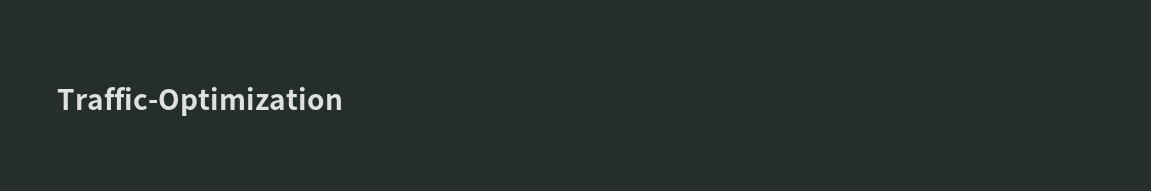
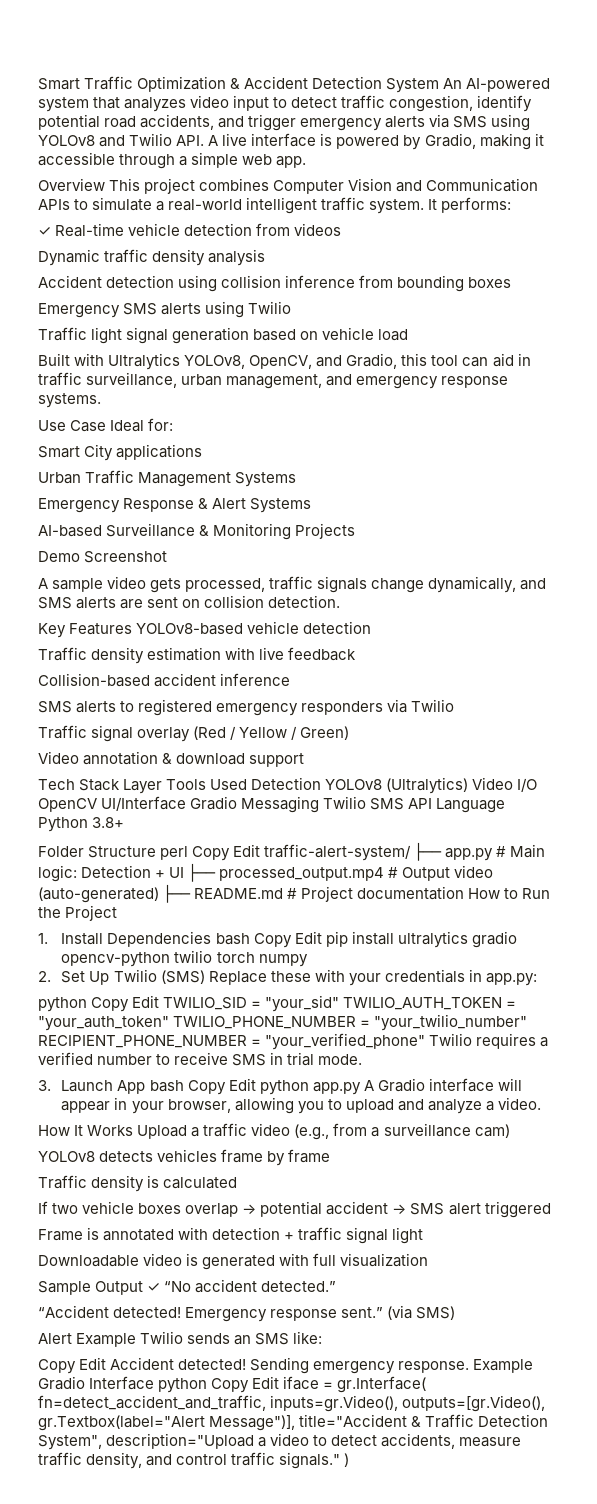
[57,87,343,116] Traffic-Optimization -> [38,76,551,93] [38,95,533,112] [38,114,531,131] [38,133,544,150] [38,152,307,169] [38,178,539,194] [38,197,512,214] [38,223,342,237] [38,249,266,266] [38,275,512,292] [38,301,292,318] [38,327,409,344] [38,353,531,370] [38,372,509,389] [38,393,101,408] [38,418,174,432] [38,444,203,461] [38,470,297,487] [38,498,312,513] [38,523,356,540] [38,551,168,563] [38,576,547,593] [38,595,341,609] [38,621,372,638] [38,647,357,664] [38,673,291,687] [38,699,455,716] [38,725,350,742] [38,751,305,767] [38,777,538,794] [38,796,506,813] [38,817,125,832] [38,842,546,861] [38,863,494,882] [38,884,551,903] [38,905,118,921] [38,931,517,948] [61,950,308,967] [38,969,537,986] [38,995,517,1012] [38,1014,528,1031] [38,1033,549,1050] [38,1052,363,1066] [38,1078,522,1095] [61,1097,541,1114] [38,1123,510,1140] [38,1149,331,1166] [38,1175,238,1192] [38,1201,551,1218] [38,1227,424,1244] [38,1253,429,1270] [38,1279,337,1295] [38,1305,456,1322] [38,1331,323,1347] [38,1357,534,1374] [38,1376,427,1393] [38,1395,546,1412] [38,1414,549,1431] [38,1433,522,1450] [38,1452,350,1469] Smart Traffic Optimization & Accident Detection System An AI-powered system that analyzes video input to detect traffic congestion, identify potential road accidents, and trigger emergency alerts via SMS using YOLOv8 and Twilio API. A live interface is powered by Gradio, making it accessible through a simple web app. // Overview This project combines Computer Vision and Communication APIs to simulate a real-world intelligent traffic system. It performs: // ✓ Real-time vehicle detection from videos // Dynamic traffic density analysis // Accident detection using collision inference from bounding boxes // Emergency SMS alerts using Twilio // Traffic light signal generation based on vehicle load // Built with Ultralytics YOLOv8, OpenCV, and Gradio, this tool can aid in traffic surveillance, urban management, and emergency response systems. // Use Case Ideal for: // Smart City applications // Urban Traffic Management Systems // Emergency Response & Alert Systems // AI-based Surveillance & Monitoring Projects // Demo Screenshot // A sample video gets processed, traffic signals change dynamically, and SMS alerts are sent on collision detection. // Key Features YOLOv8-based vehicle detection // Traffic density estimation with live feedback // Collision-based accident inference // SMS alerts to registered emergency responders via Twilio // Traffic signal overlay (Red / Yellow / Green) // Video annotation & download support // Tech Stack Layer Tools Used Detection YOLOv8 (Ultralytics) Video I/O OpenCV UI/Interface Gradio Messaging Twilio SMS API Language Python 3.8+ // Folder Structure perl Copy Edit traffic-alert-system/ ├── app.py # Main logic: Detection + UI ├── processed_output.mp4 # Output video (auto-generated) ├── README.md # Project documentation How to Run the Project // 1. Install Dependencies bash Copy Edit pip install ultralytics gradio opencv-python twilio torch numpy // 2. Set Up Twilio (SMS) Replace these with your credentials in app.py: // python Copy Edit TWILIO_SID = "your_sid" TWILIO_AUTH_TOKEN = "your_auth_token" TWILIO_PHONE_NUMBER = "your_twilio_number" RECIPIENT_PHONE_NUMBER = "your_verified_phone" Twilio requires a verified number to receive SMS in trial mode. // 3. Launch App bash Copy Edit python app.py A Gradio interface will appear in your browser, allowing you to upload and analyze a video. // How It Works Upload a traffic video (e.g., from a surveillance cam) // YOLOv8 detects vehicles frame by frame // Traffic density is calculated // If two vehicle boxes overlap → potential accident → SMS alert triggered // Frame is annotated with detection + traffic signal light // Downloadable video is generated with full visualization // Sample Output ✓ “No accident detected.” // “Accident detected! Emergency response sent.” (via SMS) // Alert Example Twilio sends an SMS like: // Copy Edit Accident detected! Sending emergency response. Example Gradio Interface python Copy Edit iface = gr.Interface( fn=detect_accident_and_traffic, inputs=gr.Video(), outputs=[gr.Video(), gr.Textbox(label="Alert Message")], title="Accident & Traffic Detection System", description="Upload a video to detect accidents, measure traffic density, and control traffic signals." )

